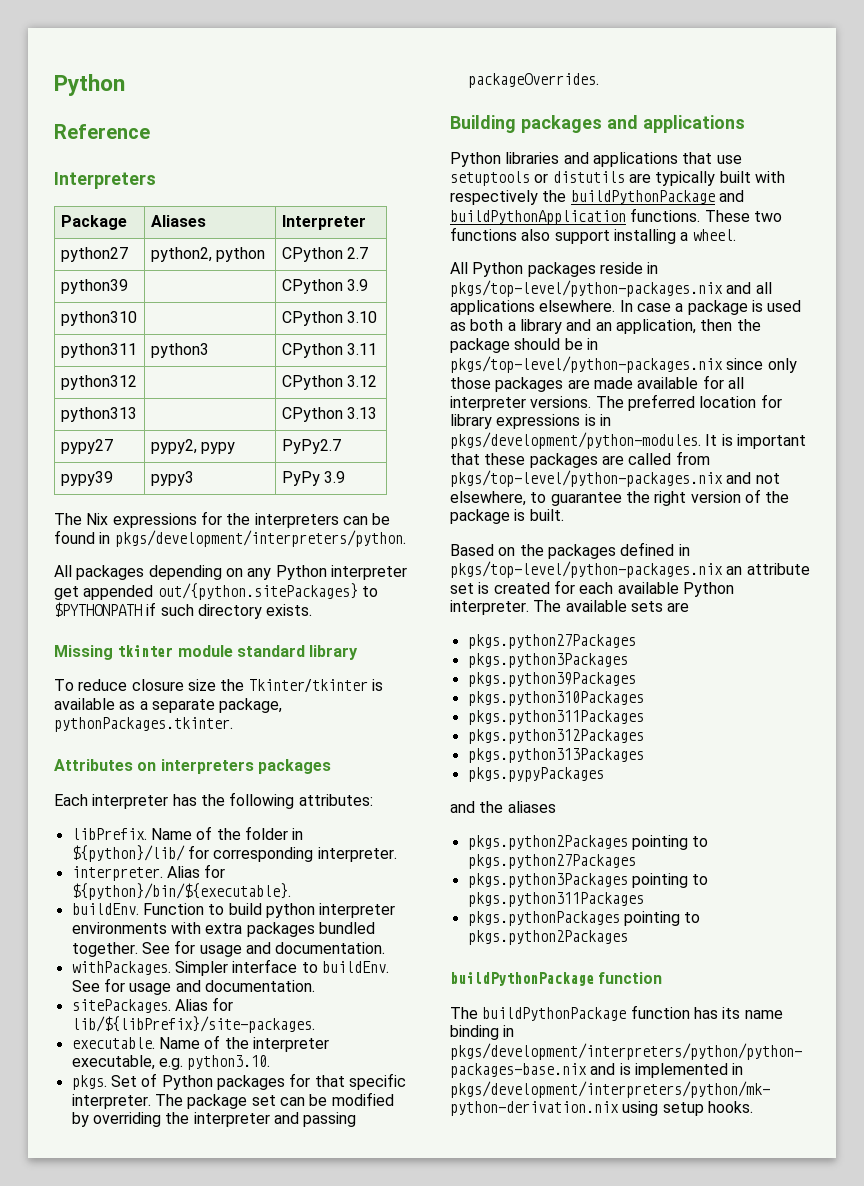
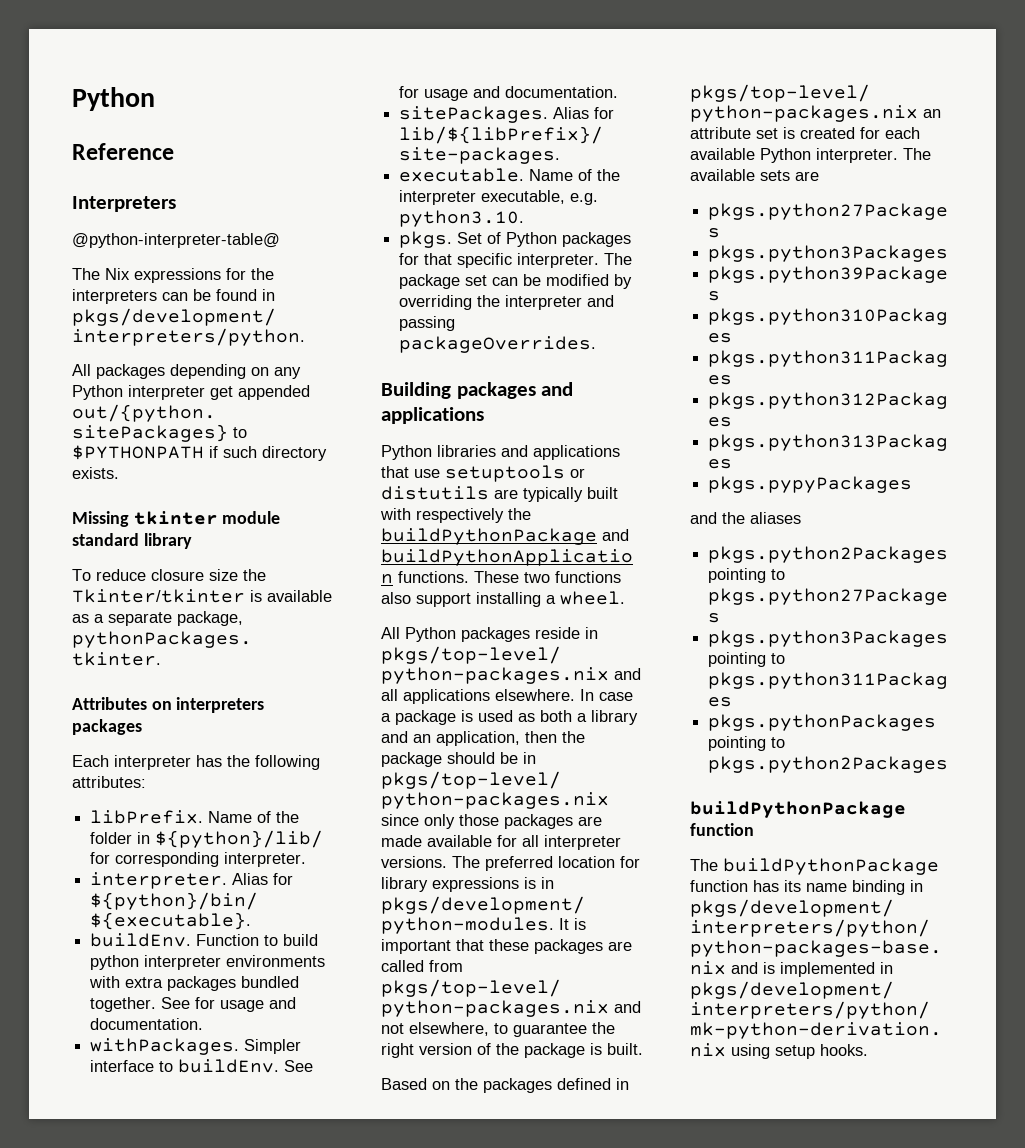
[60,215,127,230] [150,215,206,227] [281,215,366,230] [60,247,128,262] [150,247,266,262] [281,247,369,262] [60,279,128,294] [281,279,369,294] [60,311,137,326] [281,311,378,326] [60,343,137,358] [150,343,209,358] [281,343,378,358] [60,375,137,390] [281,375,378,390] [60,407,137,422] [281,407,378,422] [60,439,113,454] [150,439,236,454] [281,439,341,454] [60,471,113,486] [150,471,194,486] [281,471,346,486] // Package | Aliases | Interpreter // python27 | python2, python | CPython 2.7 // python39 | | CPython 3.9 // python310 | | CPython 3.10 // python311 | python3 | CPython 3.11 // python312 | | CPython 3.12 // python313 | | CPython 3.13 // pypy27 | pypy2, pypy | PyPy2.7 // pypy39 | pypy3 | PyPy 3.9 -> [72,233,280,248] // @python-interpreter-table@

